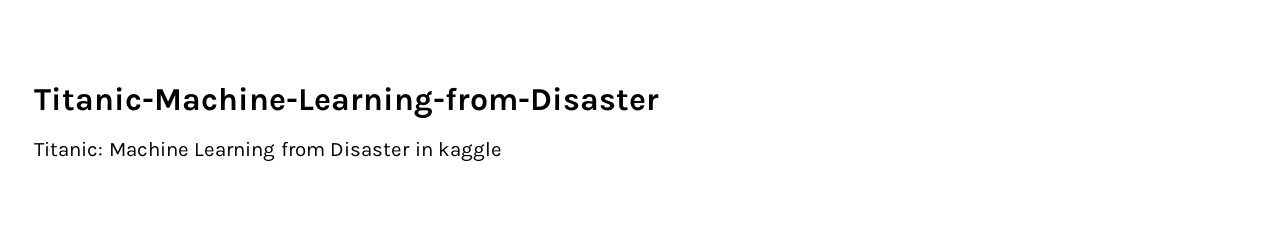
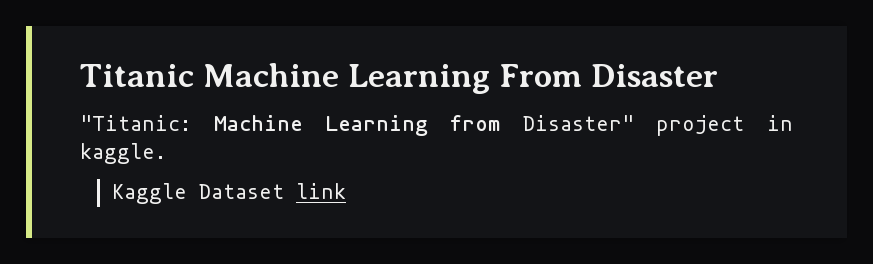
[34,87,659,119] [34,141,503,162] Titanic-Machine-Learning-from-Disaster // Titanic: Machine Learning from Disaster in kaggle -> [80,63,719,94] [80,115,793,136] [80,143,166,164] [112,183,347,204] Titanic Machine Learning From Disaster // "Titanic: Machine Learning from Disaster" project in kaggle. // Kaggle Dataset link

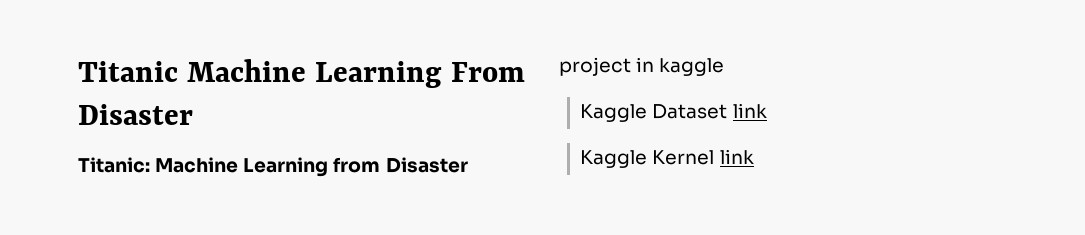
[80,115,191,131] "Titanic: -> [78,157,150,173] Titanic:
[522,115,634,131] Disaster" -> [385,157,468,173] Disaster
[80,143,166,164] kaggle. -> [659,58,725,76] kaggle
(347, 191) none -> [580,149,754,168] // Kaggle Kernel link

